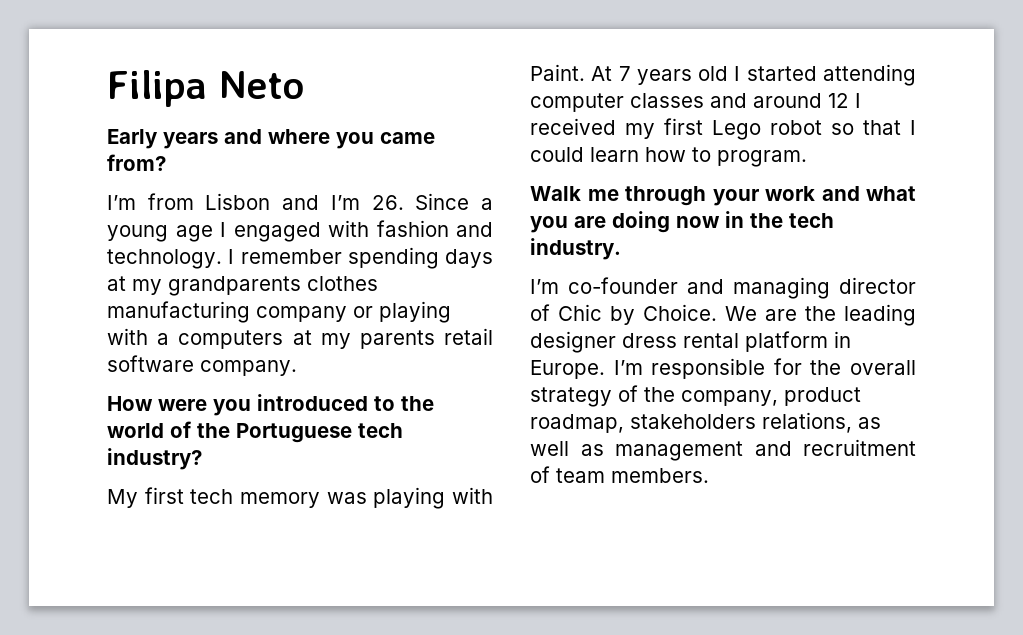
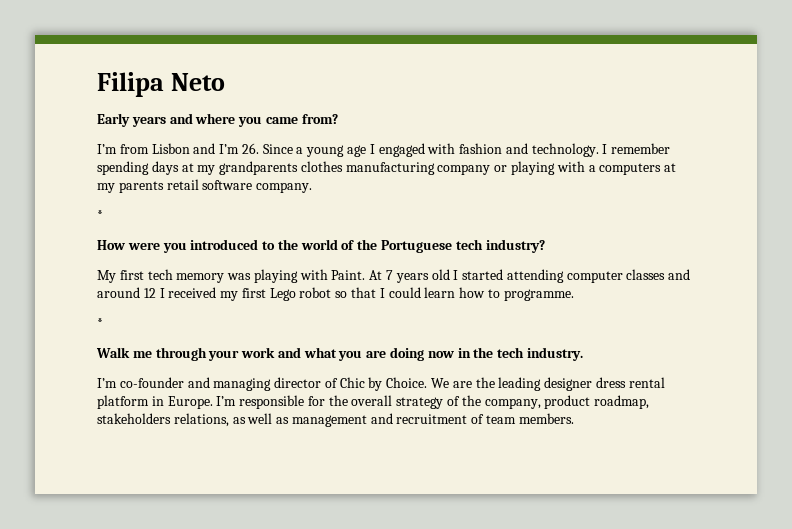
(297, 368) none -> [97,210,103,220] // *
[717,150,807,167] program. -> [503,289,574,301] [97,318,103,328] programme. // *

